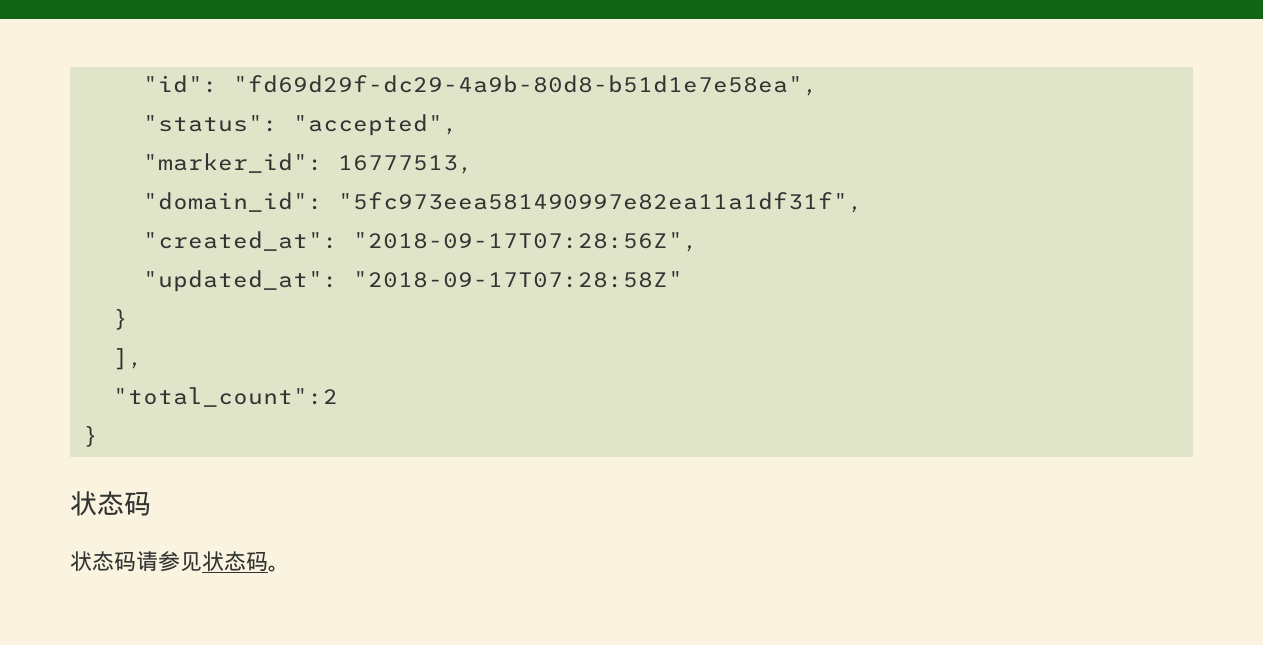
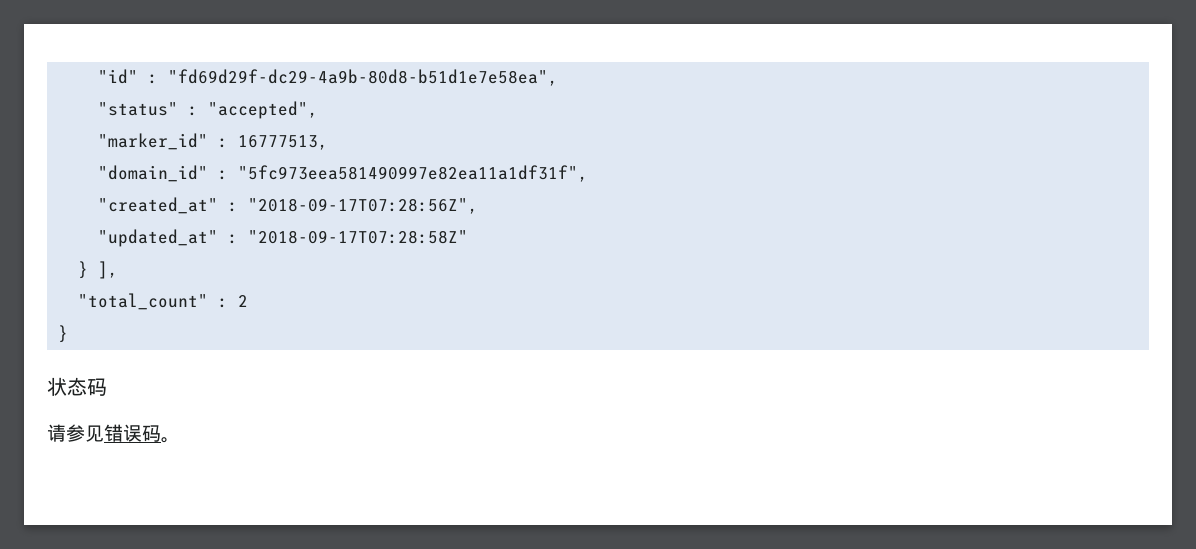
[142,75,218,93] "id": -> [98,69,159,84] "id" :
[142,115,278,132] "status": -> [98,102,199,116] "status" :
[142,153,323,173] "marker_id": -> [98,133,229,150] "marker_id" :
[142,192,323,212] "domain_id": -> [98,165,229,182] "domain_id" :
[142,231,338,251] "created_at": -> [98,197,239,214] "created_at" :
[142,270,338,292] "updated_at": -> [98,229,239,247] "updated_at" :
(128, 319) // -> (89, 270) none
[112,387,338,407] "total_count":2 -> [78,293,249,310] "total_count" : 2
[70,551,246,572] 状态码请参见状态 -> [47,424,142,442] 请参见错误

